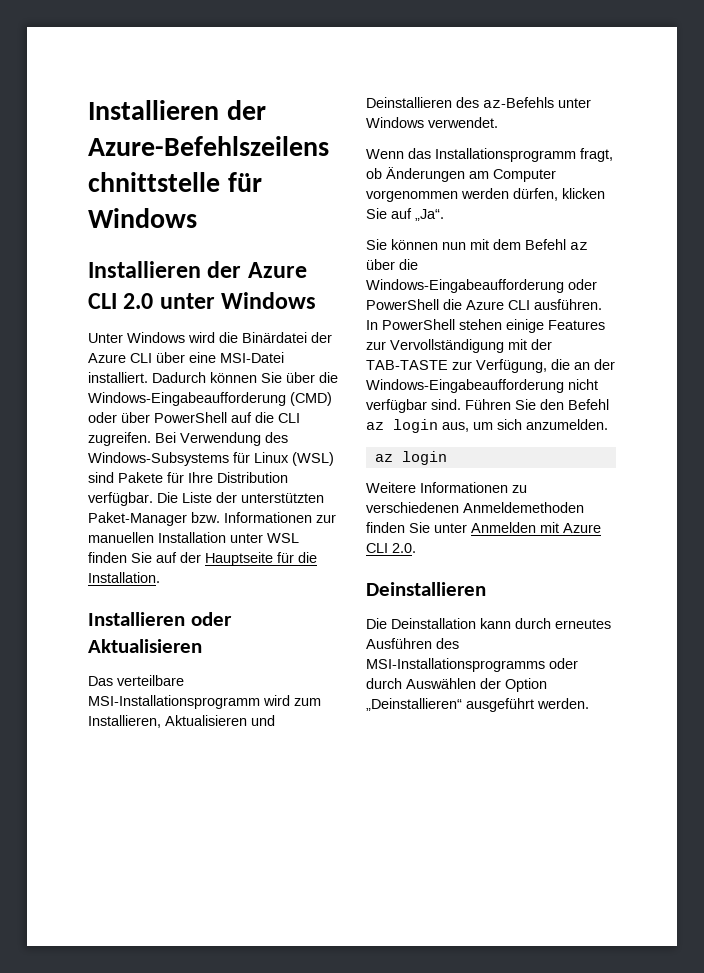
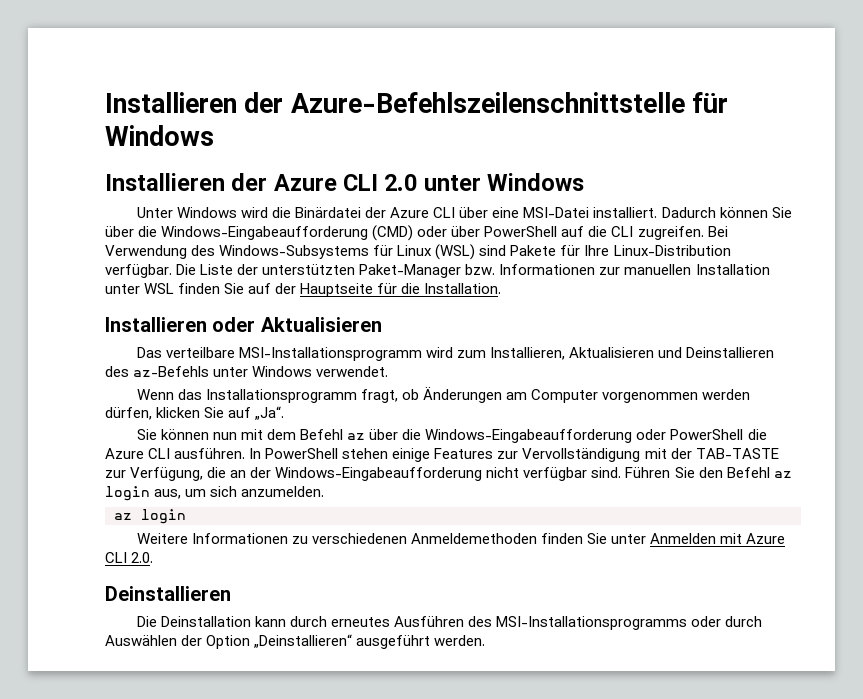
[217,472,288,483] Distribution -> [613,245,731,256] Linux-Distribution

